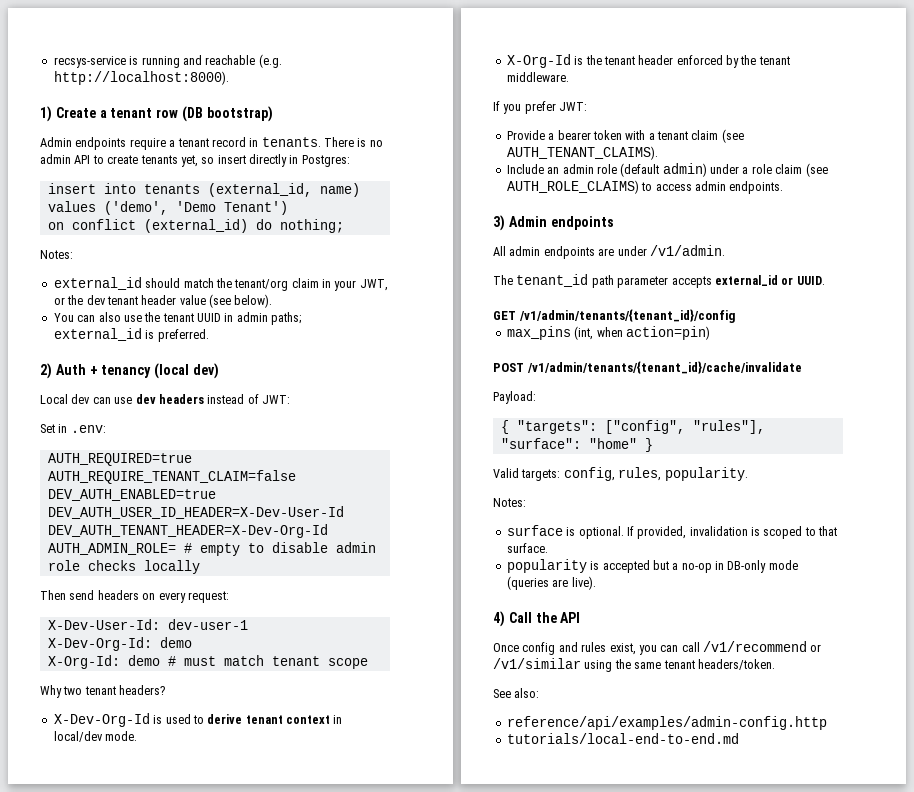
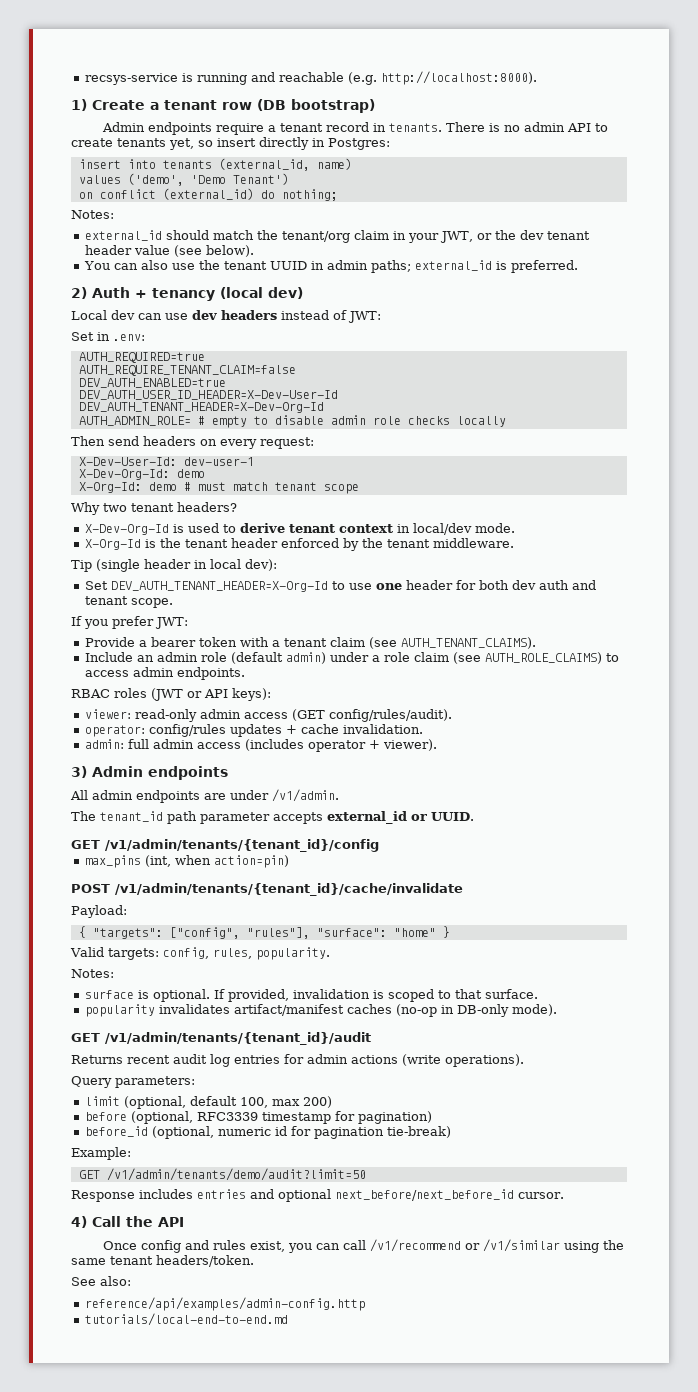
(569, 77) none -> [71,559,277,572] [84,580,596,592] [84,596,173,608] // Tip (single header in local dev): // Set DEV_AUTH_TENANT_HEADER=X-Org-Id to use one header for both dev auth and tenant scope.
(784, 187) none -> [71,688,271,701] [84,709,452,722] [84,724,423,737] [84,739,437,752] // RBAC roles (JWT or API keys): // viewer: read-only admin access (GET config/rules/audit). // operator: config/rules updates + cache invalidation. // admin: full admin access (includes operator + viewer).
[590,560,798,573] [506,576,596,590] is accepted but a no‑op in DB‑only mode (queries are live). -> [158,1004,557,1017] [71,1032,371,1045] [71,1054,524,1067] [71,1076,195,1088] [84,1096,332,1109] [84,1111,432,1124] [84,1126,451,1139] [71,1147,131,1160] [78,1168,366,1181] [71,1189,564,1202] invalidates artifact/manifest caches (no‑op in DB‑only mode). // GET /v1/admin/tenants/{tenant_id}/audit // Returns recent audit log entries for admin actions (write operations). // Query parameters: // limit (optional, default 100, max 200) // before (optional, RFC3339 timestamp for pagination) // before_id (optional, numeric id for pagination tie‑break) // Example: // GET /v1/admin/tenants/demo/audit?limit=50 // Response includes entries and optional next_before/next_before_id cursor.

